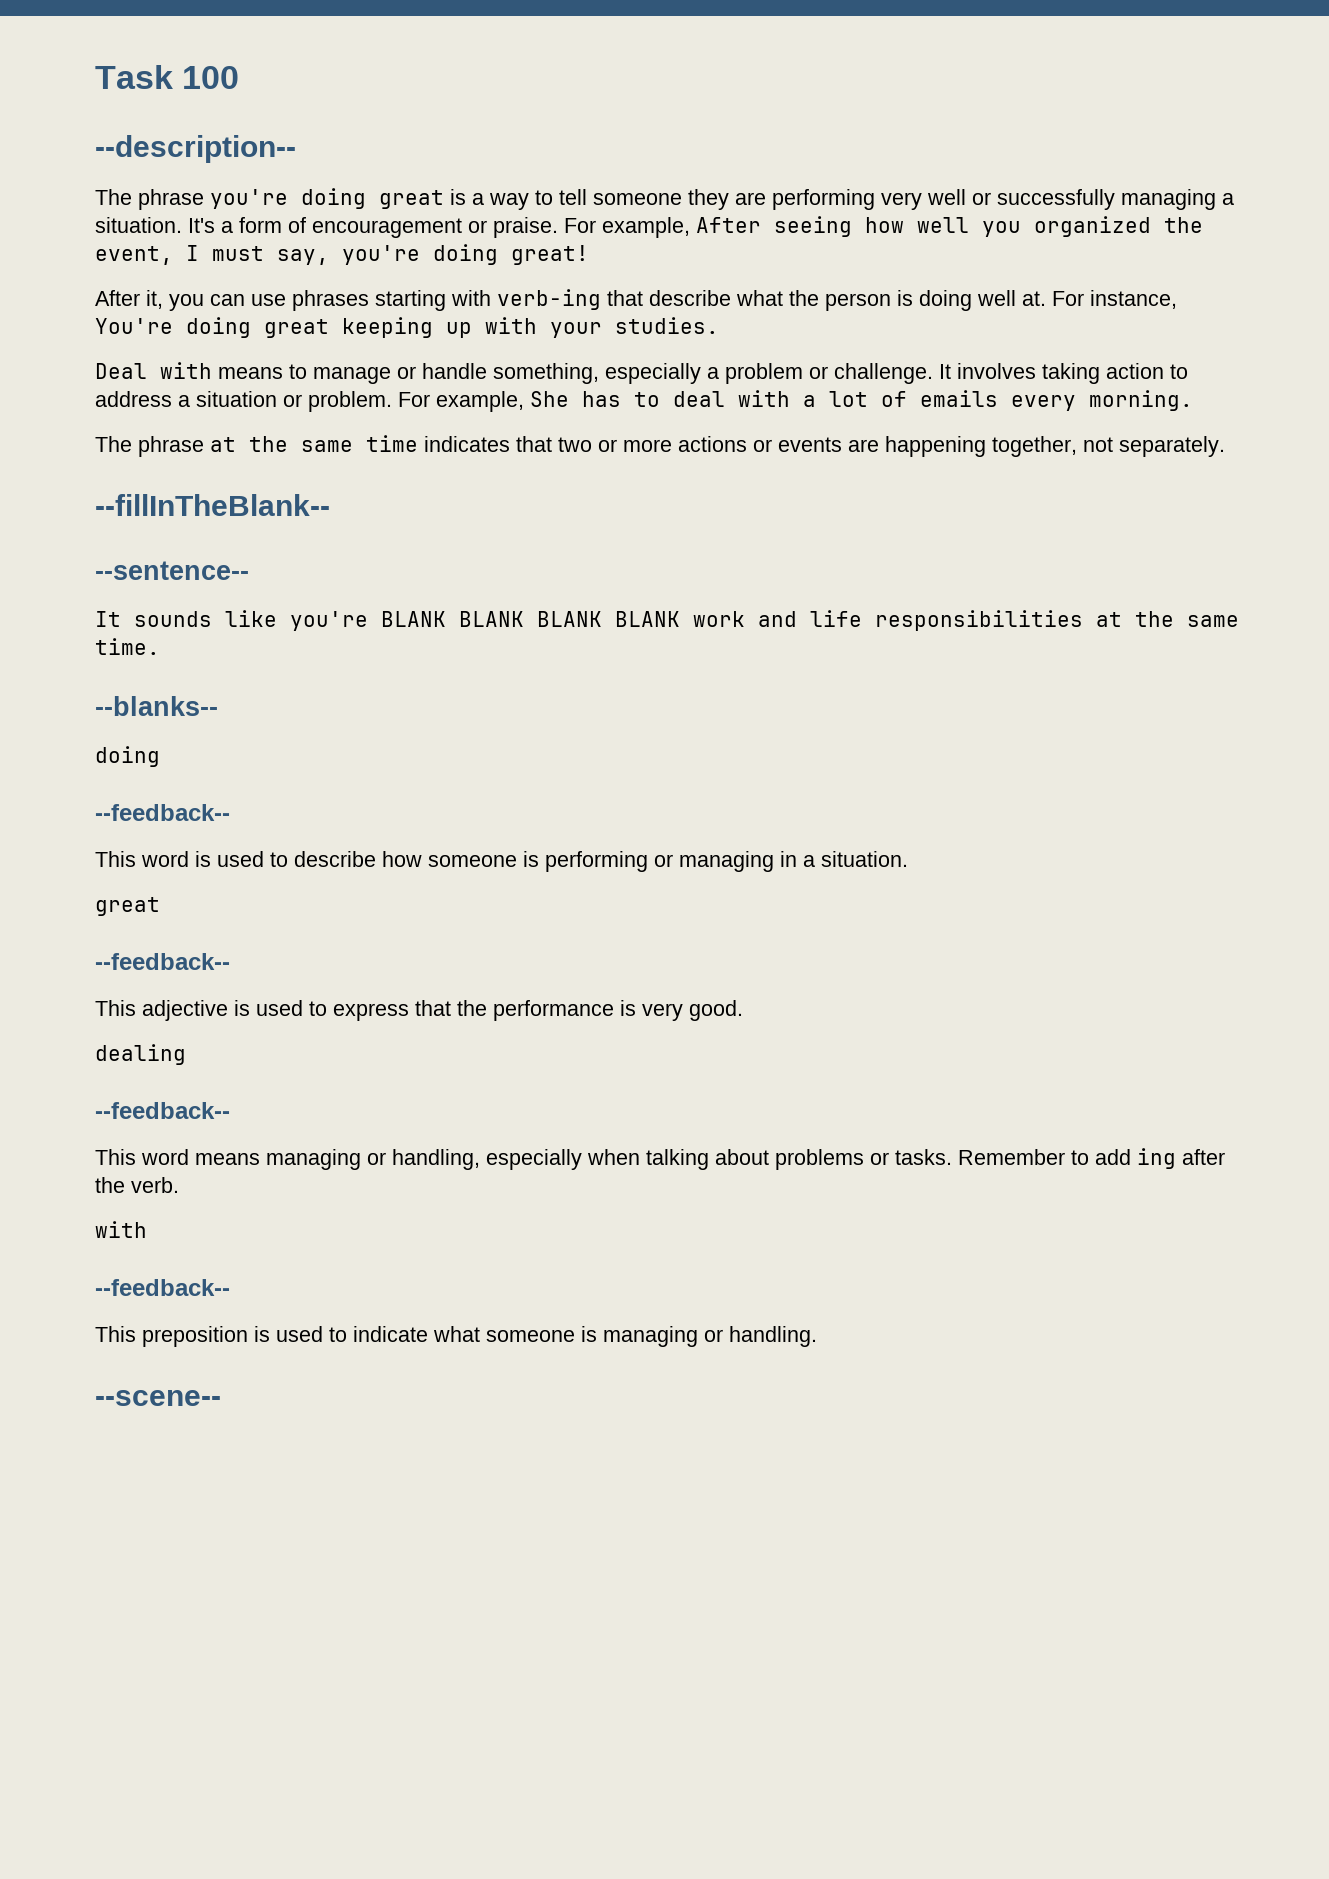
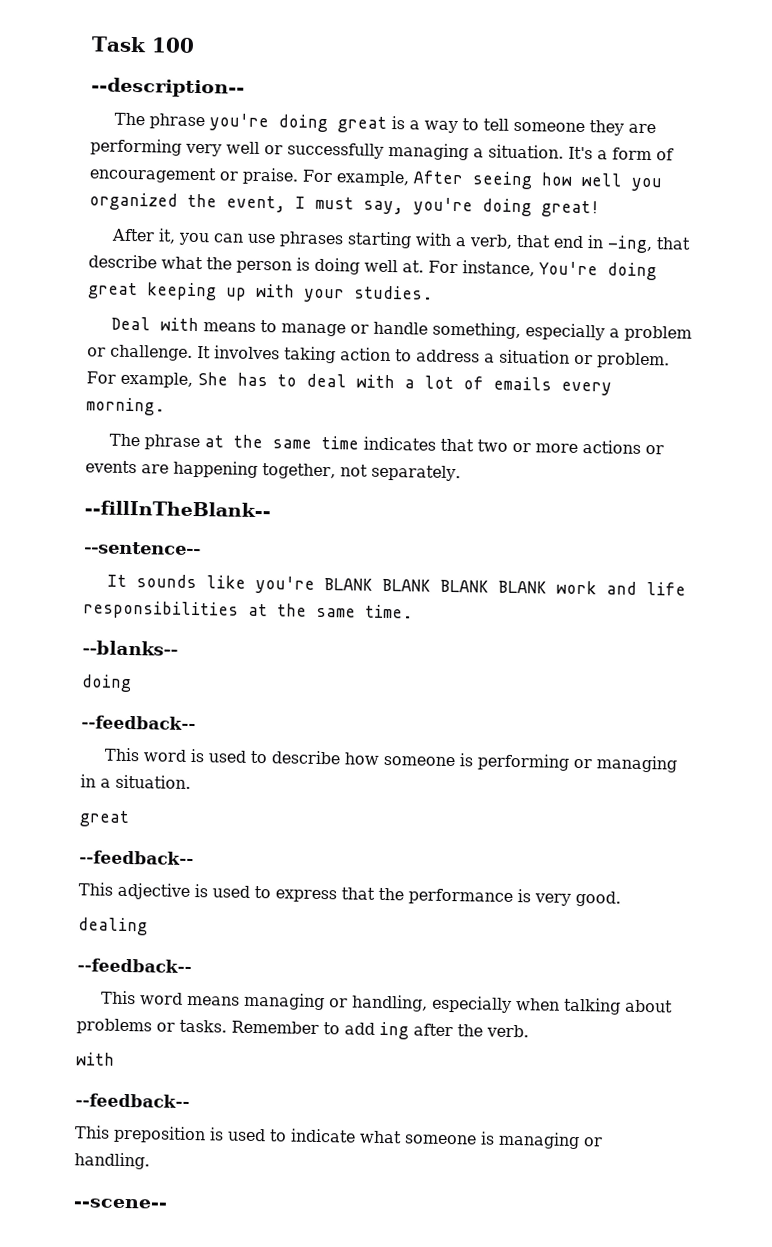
[497,289,601,310] verb-ing -> [455,234,654,254] a verb, that end in -ing,

